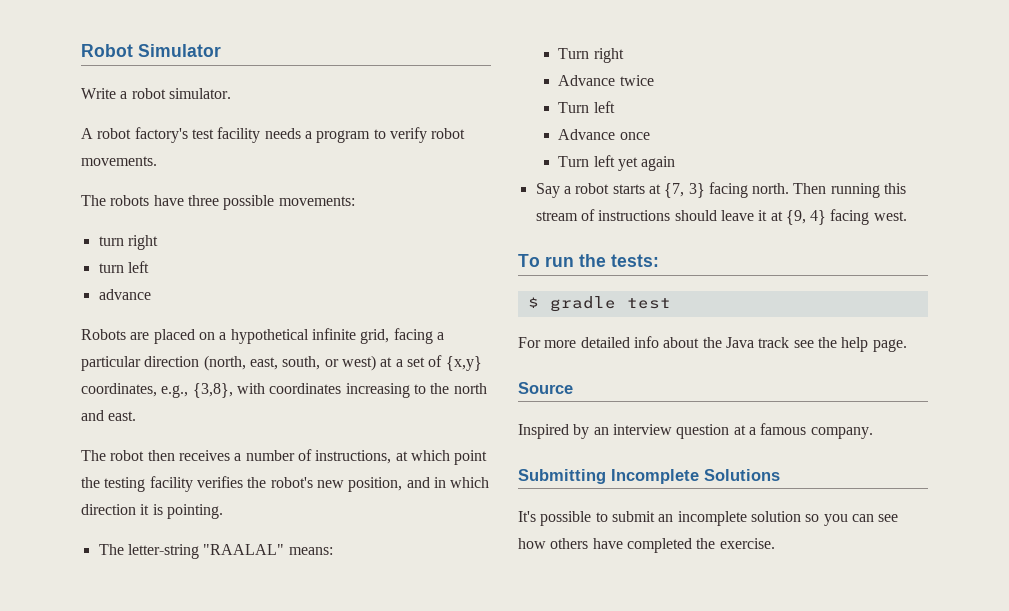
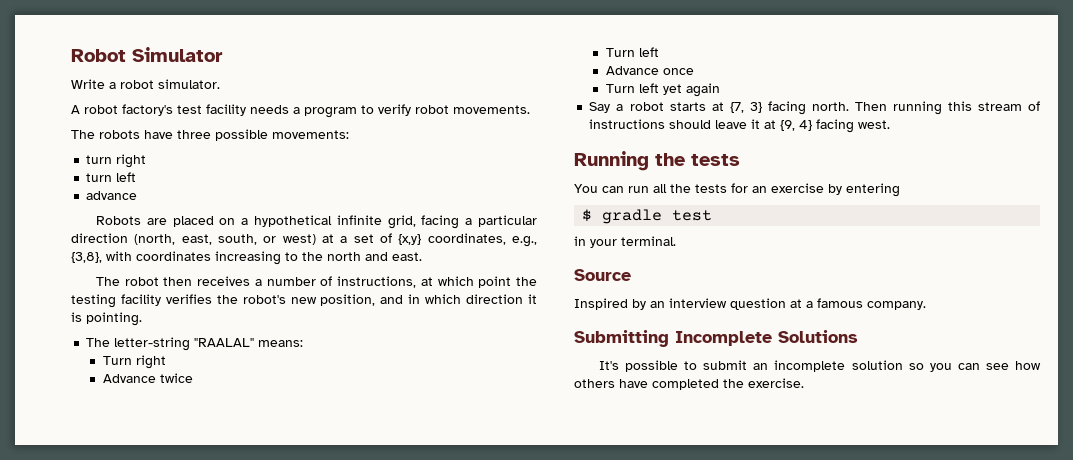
[518,254,659,267] [527,296,671,312] [518,336,907,352] To run the tests: // $ gradle test // For more detailed info about the Java track see the help page. -> [574,151,740,171] [574,183,900,197] [582,209,713,224] [574,236,676,248] Running the tests // You can run all the tests for an exercise by entering // $ gradle test // in your terminal.

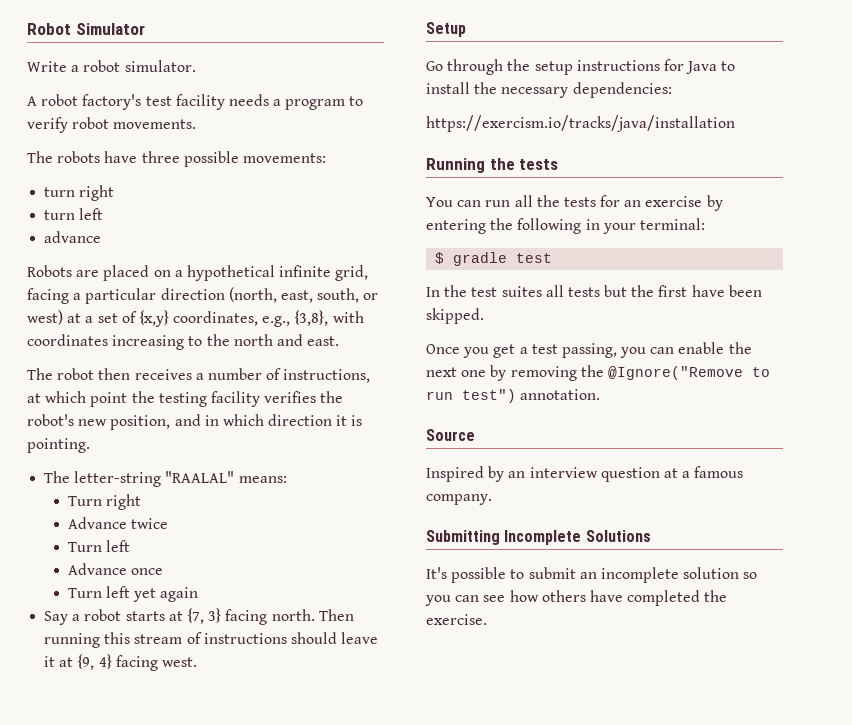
(891, 124) none -> [426,22,466,37] [426,59,736,75] [426,82,672,98] [426,115,735,132] // Setup // Go through the setup instructions for Java to install the necessary dependencies: // https://exercism.io/tracks/java/installation
[582,209,713,224] [574,236,676,248] // $ gradle test // in your terminal. -> [490,218,705,234] [435,252,553,266] [426,285,762,297] [426,308,484,324] [426,342,752,358] [426,365,770,381] [426,389,601,403] the following in your terminal: // $ gradle test // In the test suites all tests but the first have been skipped. // Once you get a test passing, you can enable the next one by removing the @Ignore("Remove to run test") annotation.

